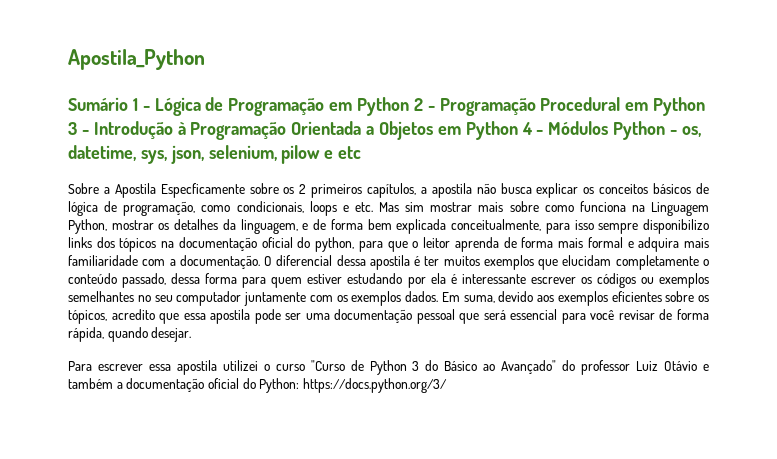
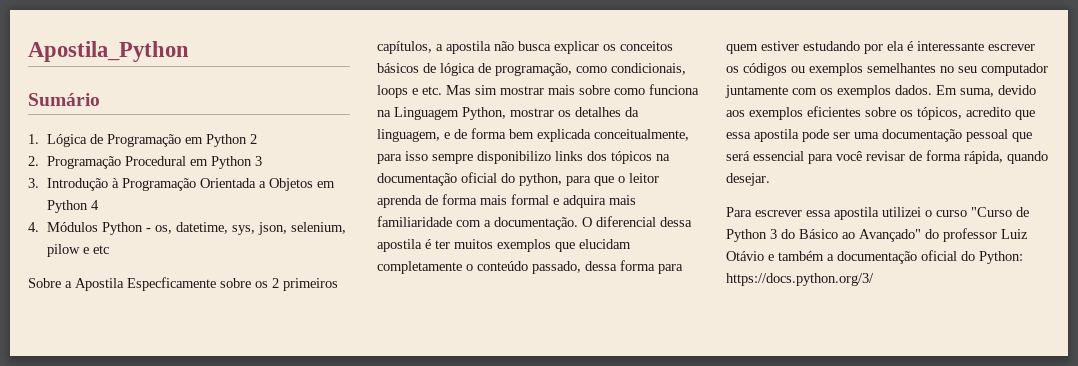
[132,98,150,111] 1 - -> [28,134,39,144] // 1.
[427,106,435,111] - -> [28,156,39,166] // 2.
[81,130,89,135] - -> [28,178,39,188] // 3.
[536,130,544,135] - -> [28,222,39,232] // 4.

